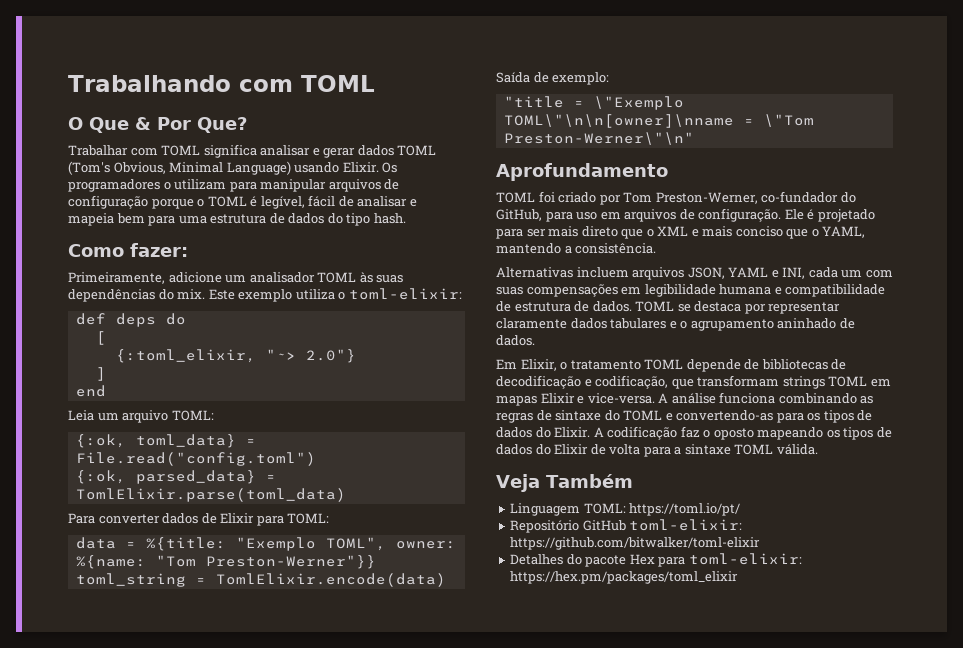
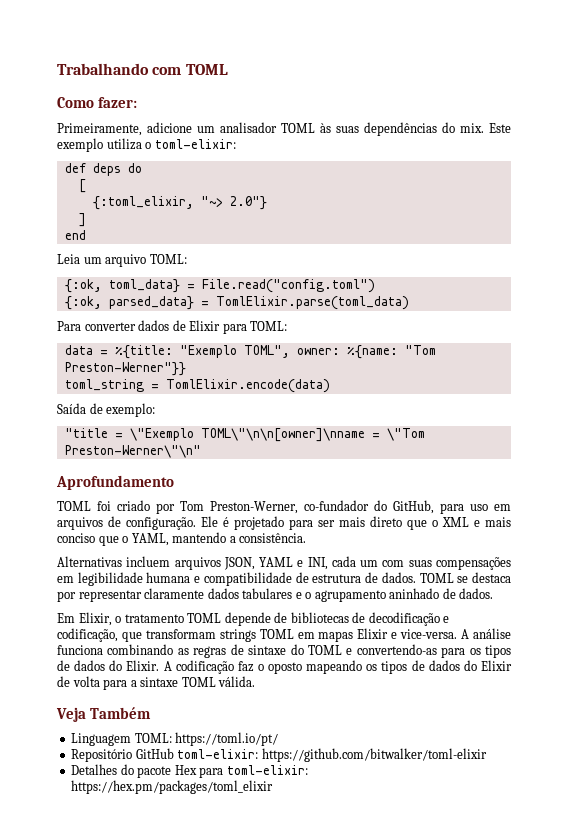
[68,117,247,133] [68,144,437,158] [68,161,398,175] [68,179,400,192] [68,195,417,209] [68,213,406,226] // O Que & Por Que? // Trabalhar com TOML significa analisar e gerar dados TOML (Tom's Obvious, Minimal Language) usando Elixir. Os programadores o utilizam para manipular arquivos de configuração porque o TOML é legível, fácil de analisar e mapeia bem para uma estrutura de dados do tipo hash. -> (228, 69) none

